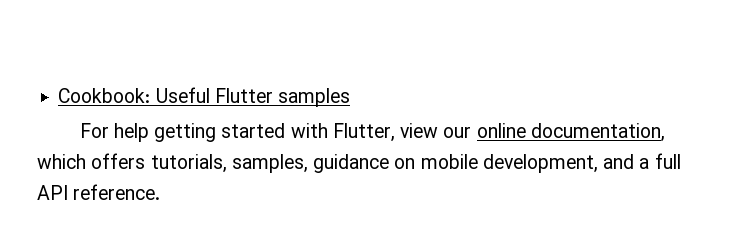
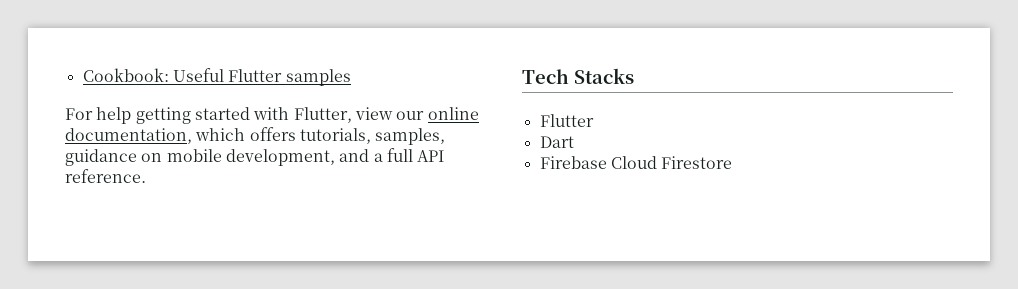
(161, 192) none -> [522,68,634,84] [539,114,594,127] [539,136,574,148] [539,156,733,169] // Tech Stacks // Flutter // Dart // Firebase Cloud Firestore

